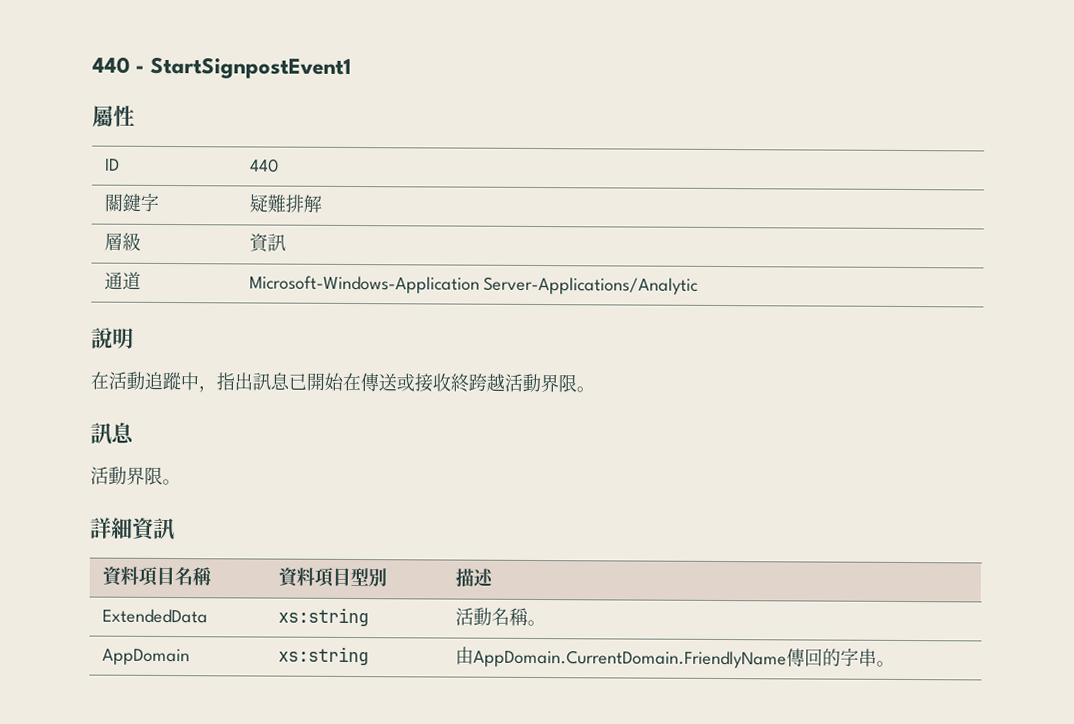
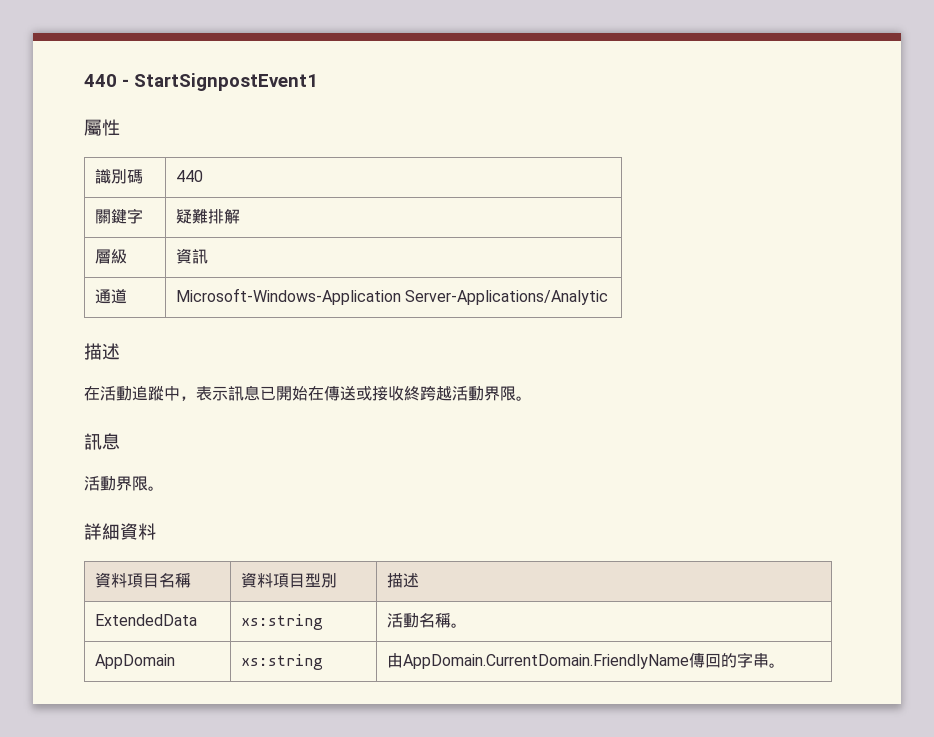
[104,158,120,171] ID -> [94,169,143,184] 識別碼
[91,327,134,349] 說明 -> [84,343,120,360] 描述
[216,372,253,391] 指出 -> [196,386,228,401] 表示
[153,517,175,541] 訊 -> [138,523,156,540] 料

